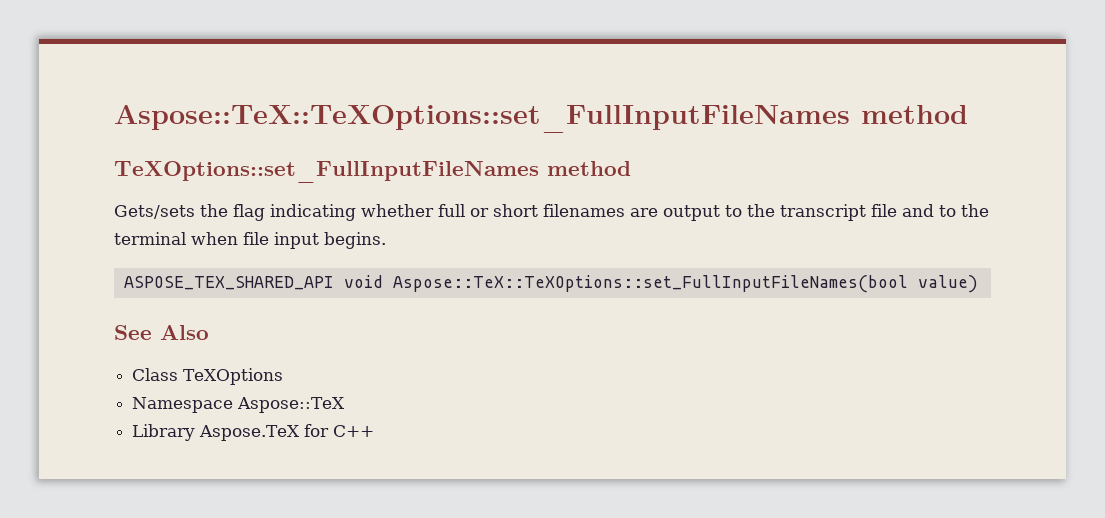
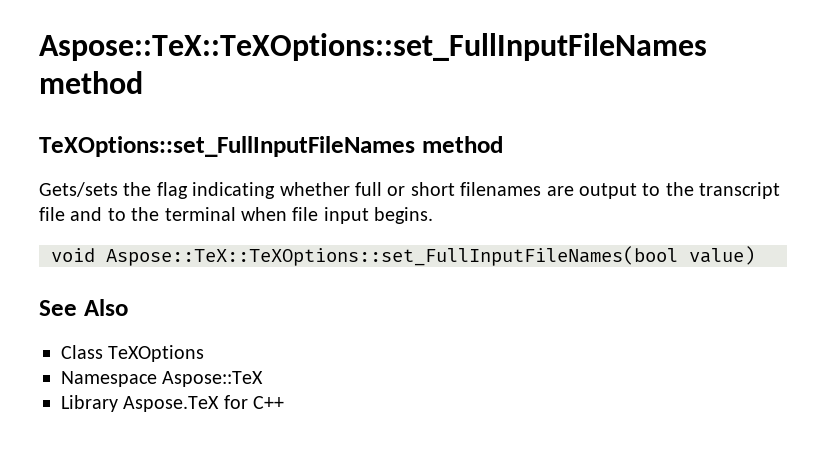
[123,276,334,290] ASPOSE_TEX_SHARED_API -> (434, 215) none

